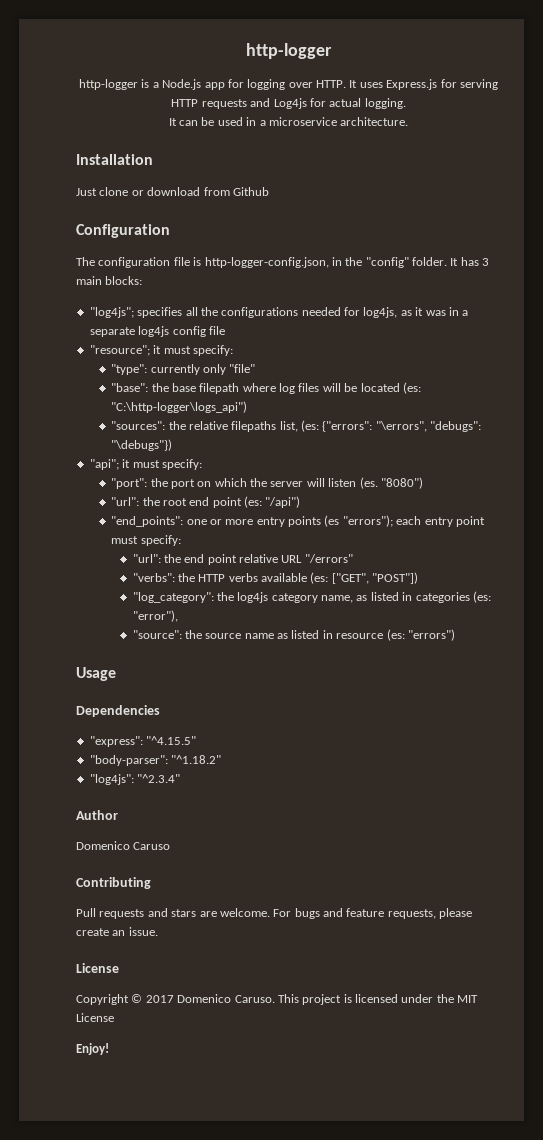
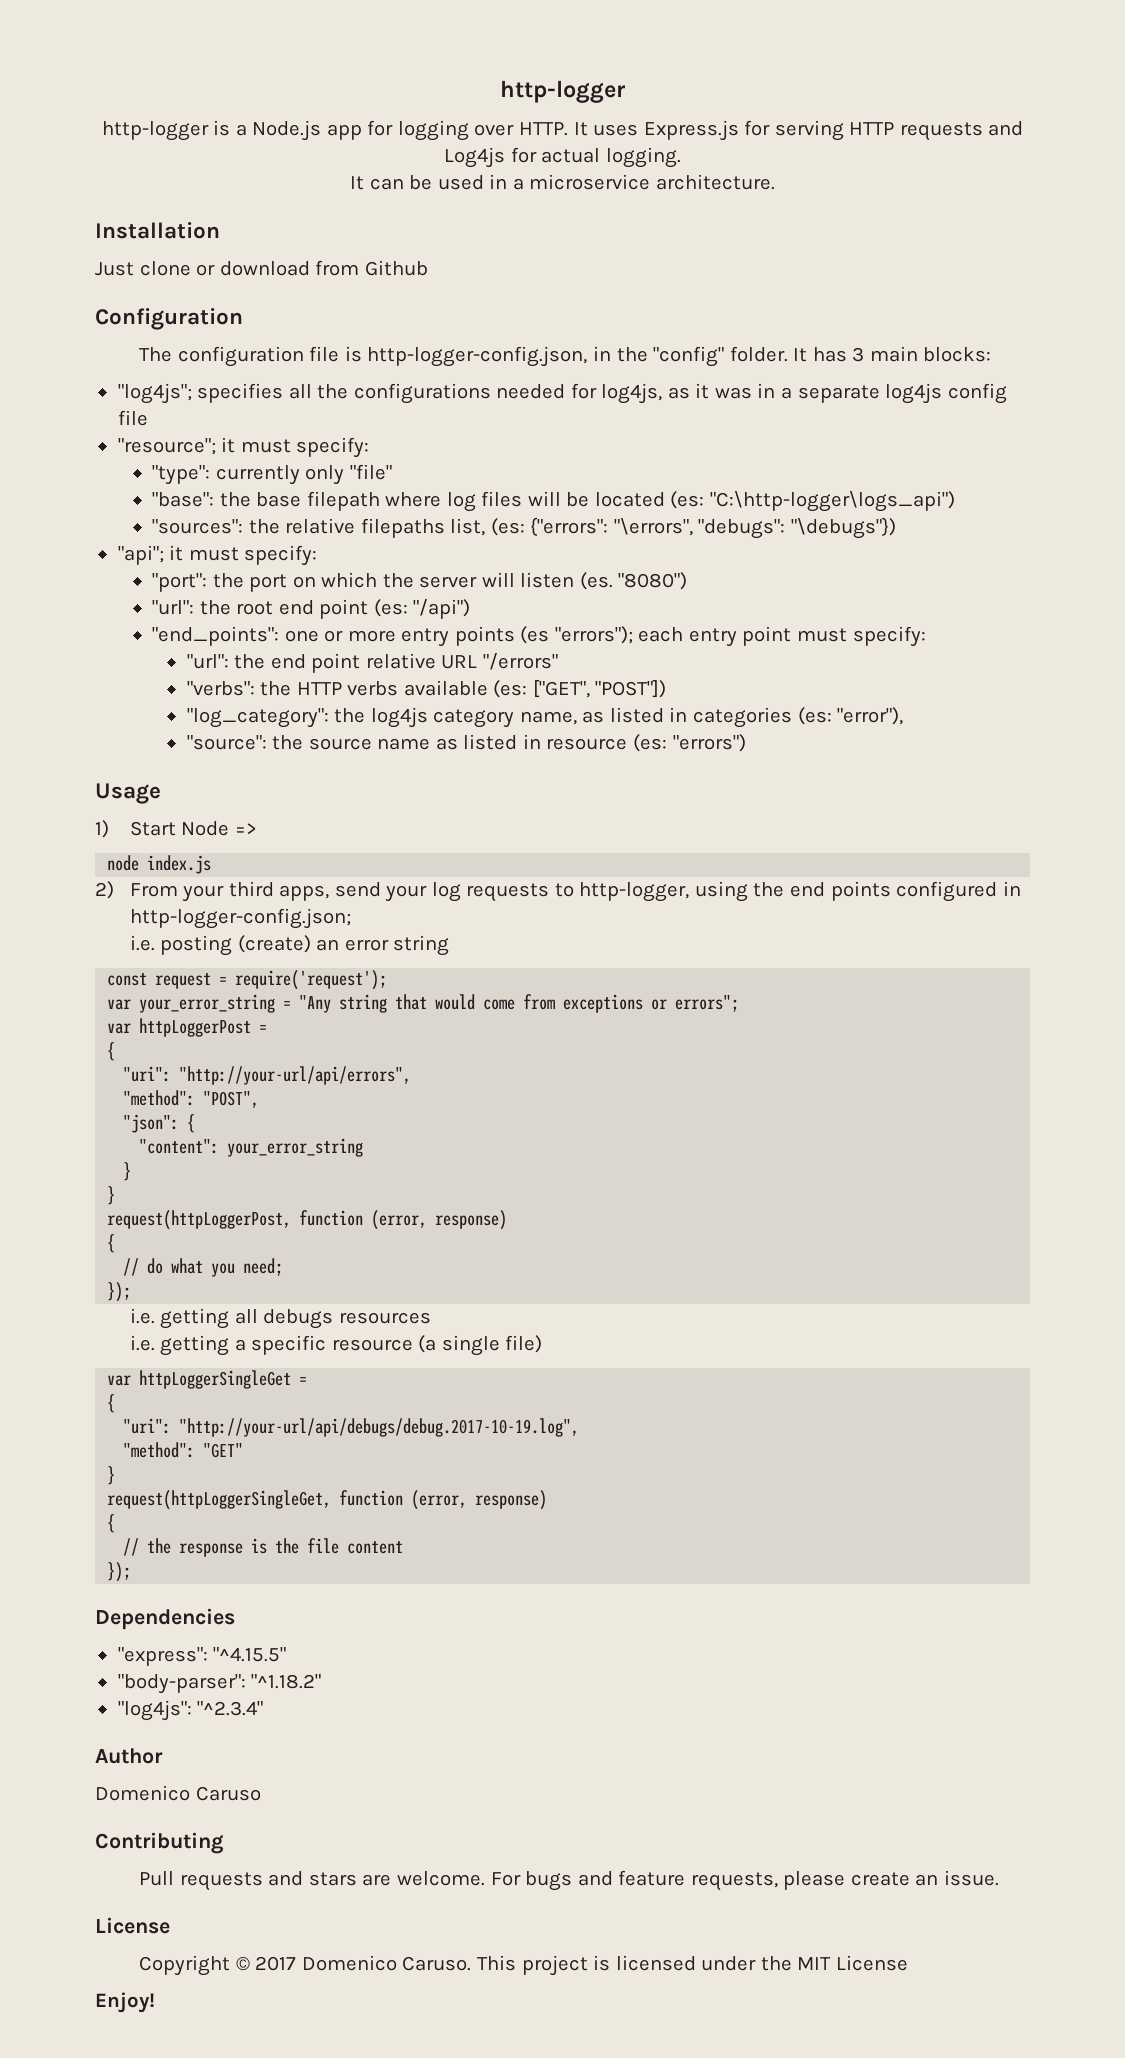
(116, 674) none -> [95,820,257,838] [107,855,212,874] [95,881,1021,902] [129,908,351,929] [129,935,450,956] [107,970,388,990] [107,994,740,1013] [107,1018,268,1037] [107,1042,116,1061] [123,1066,412,1085] [123,1090,260,1108] [123,1114,196,1133] [139,1138,364,1157] [123,1162,132,1181] [107,1186,116,1205] [107,1210,508,1230] [107,1234,116,1253] [123,1258,284,1277] [107,1282,132,1302] [129,1308,431,1329] [129,1335,543,1356] [107,1370,308,1389] [107,1394,116,1413] [123,1418,580,1437] [123,1442,244,1458] [107,1466,116,1485] [107,1490,548,1510] [107,1514,116,1533] [123,1538,404,1557] [107,1562,132,1582] // 1) Start Node => // node index.js // 2) From your third apps, send your log requests to http-logger, using the end points configured in http-logger-config.json; // i.e. posting (create) an error string // const request = require('request'); // var your_error_string = "Any string that would come from exceptions or errors"; // var httpLoggerPost = // { // "uri": "http://your-url/api/errors", // "method": "POST", // "json": { // "content": your_error_string // } // } // request(httpLoggerPost, function (error, response) // { // // do what you need; // }); // i.e. getting all debugs resources // i.e. getting a specific resource (a single file) // var httpLoggerSingleGet = // { // "uri": "http://your-url/api/debugs/debug.2017-10-19.log", // "method": "GET" // } // request(httpLoggerSingleGet, function (error, response) // { // // the response is the file content // });

